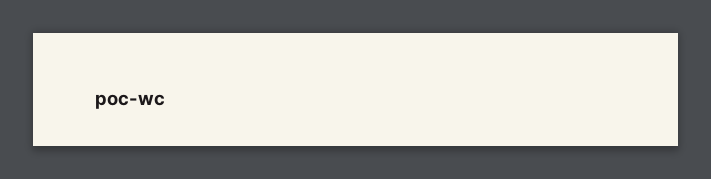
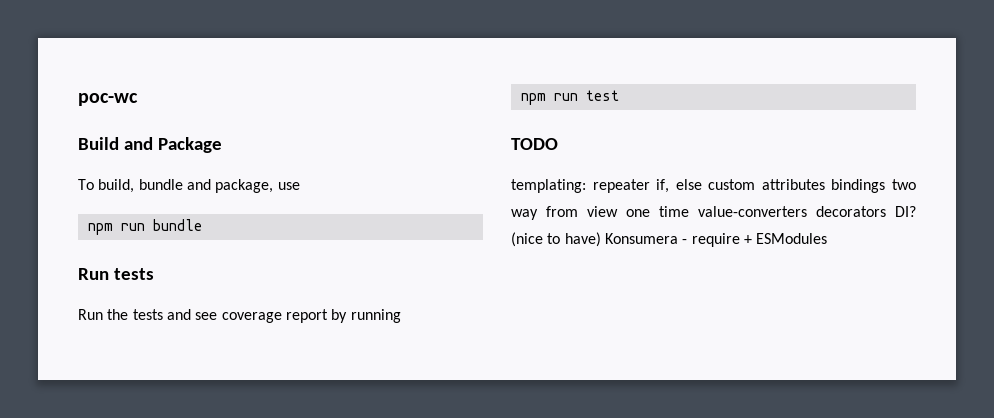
(165, 101) none -> [78,137,222,153] [78,179,300,193] [87,219,202,235] [78,268,154,280] [78,309,401,323] [520,90,619,105] [511,138,558,150] [511,179,916,193] [511,206,916,220] [511,232,828,247] // Build and Package // To build, bundle and package, use // npm run bundle // Run tests // Run the tests and see coverage report by running // npm run test // TODO // templating: repeater if, else custom attributes bindings two way from view one time value-converters decorators DI? (nice to have) Konsumera - require + ESModules

